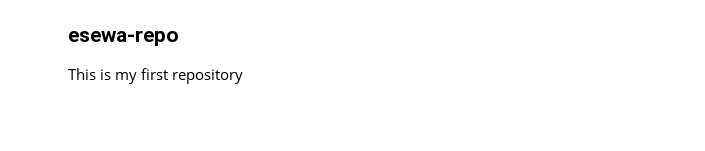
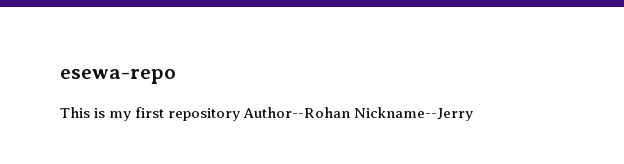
(244, 76) none -> [243,107,474,121] Author--Rohan Nickname--Jerry

